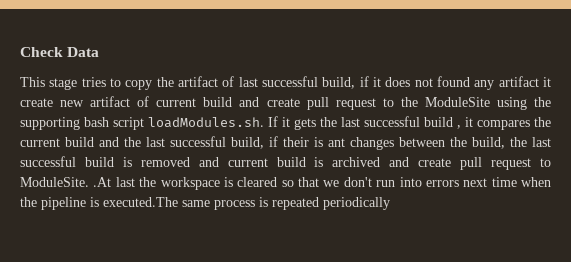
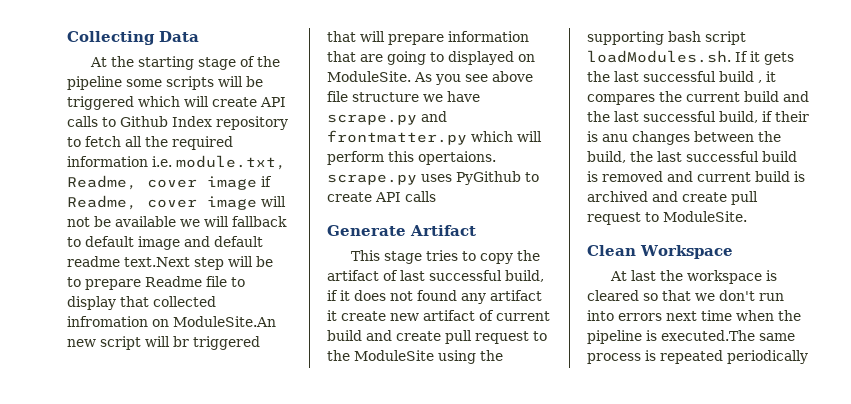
[20,47,63,57] Check -> [67,31,155,45] Collecting
(100, 52) none -> [90,56,281,70] [67,76,263,90] [67,96,286,110] [67,116,288,130] [67,136,233,150] [67,155,286,170] [67,175,272,190] [67,195,286,210] [67,216,287,227] [67,236,263,250] [67,256,273,270] [67,276,245,290] [67,296,216,310] [67,316,276,327] [67,336,260,350] [327,31,529,45] [327,51,535,65] [327,71,533,85] [327,91,480,102] [327,111,447,125] [327,130,542,145] [327,151,496,165] [327,171,539,185] [327,191,436,202] [327,225,476,236] // At the starting stage of the pipeline some scripts will be triggered which will create API calls to Github Index repository to fetch all the required information i.e. module.txt, Readme, cover image if Readme, cover image will not be available we will fallback to default image and default readme text.Next step will be to prepare Readme file to display that collected infromation on ModuleSite.An new script will br triggered that will prepare information that are going to displayed on ModuleSite. As you see above file structure we have scrape.py and frontmatter.py which will perform this opertaions. scrape.py uses PyGithub to create API calls // Generate Artifact
[328,138,345,147] ant -> [602,134,628,142] anu
[93,177,112,187] .At -> [587,245,733,259] [610,271,628,281] // Clean Workspace // At

